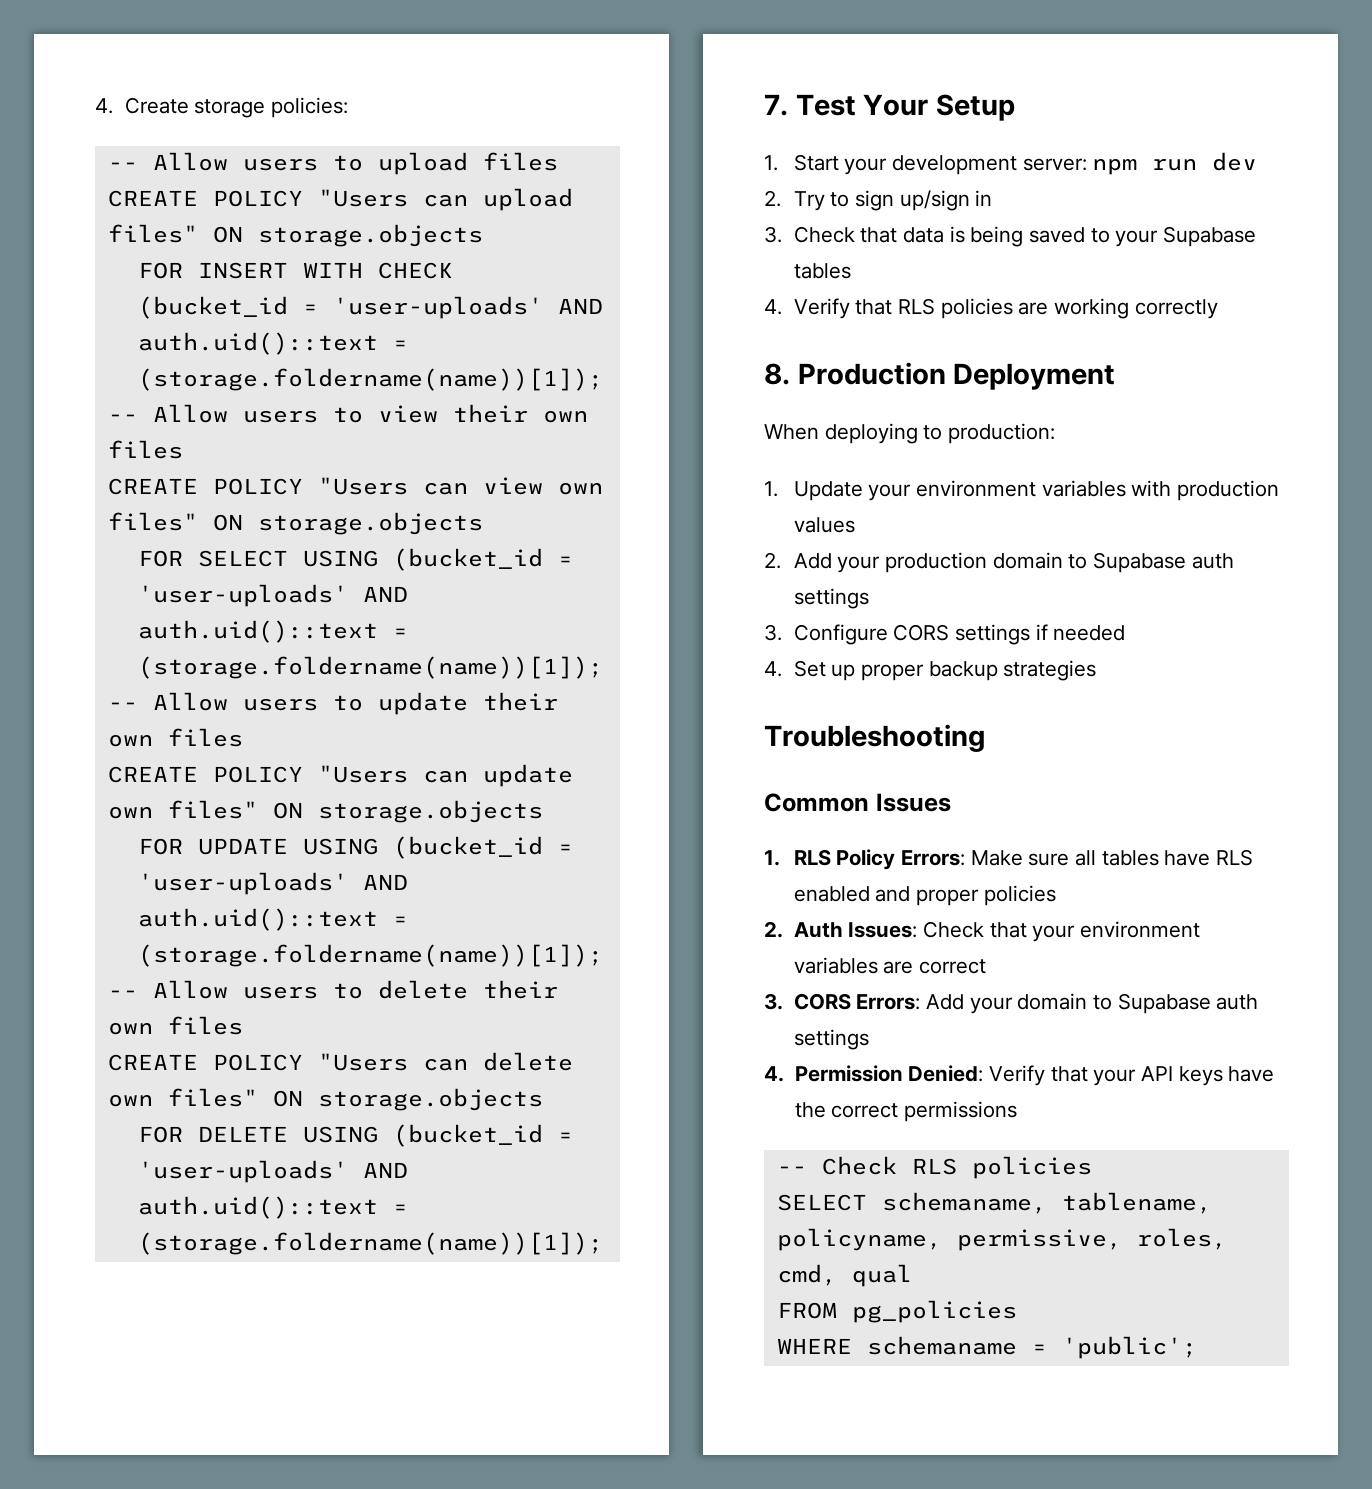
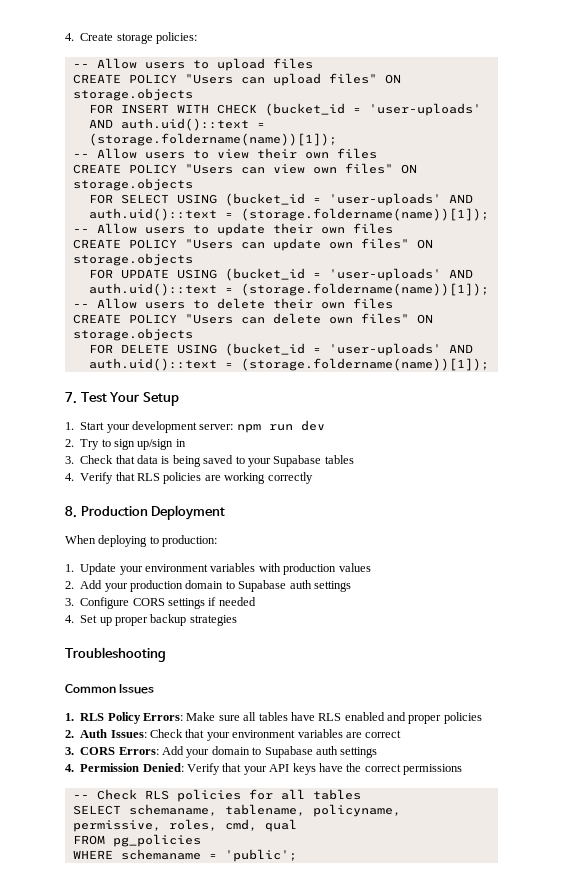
(1092, 1167) none -> [248,789,361,800] for all tables

